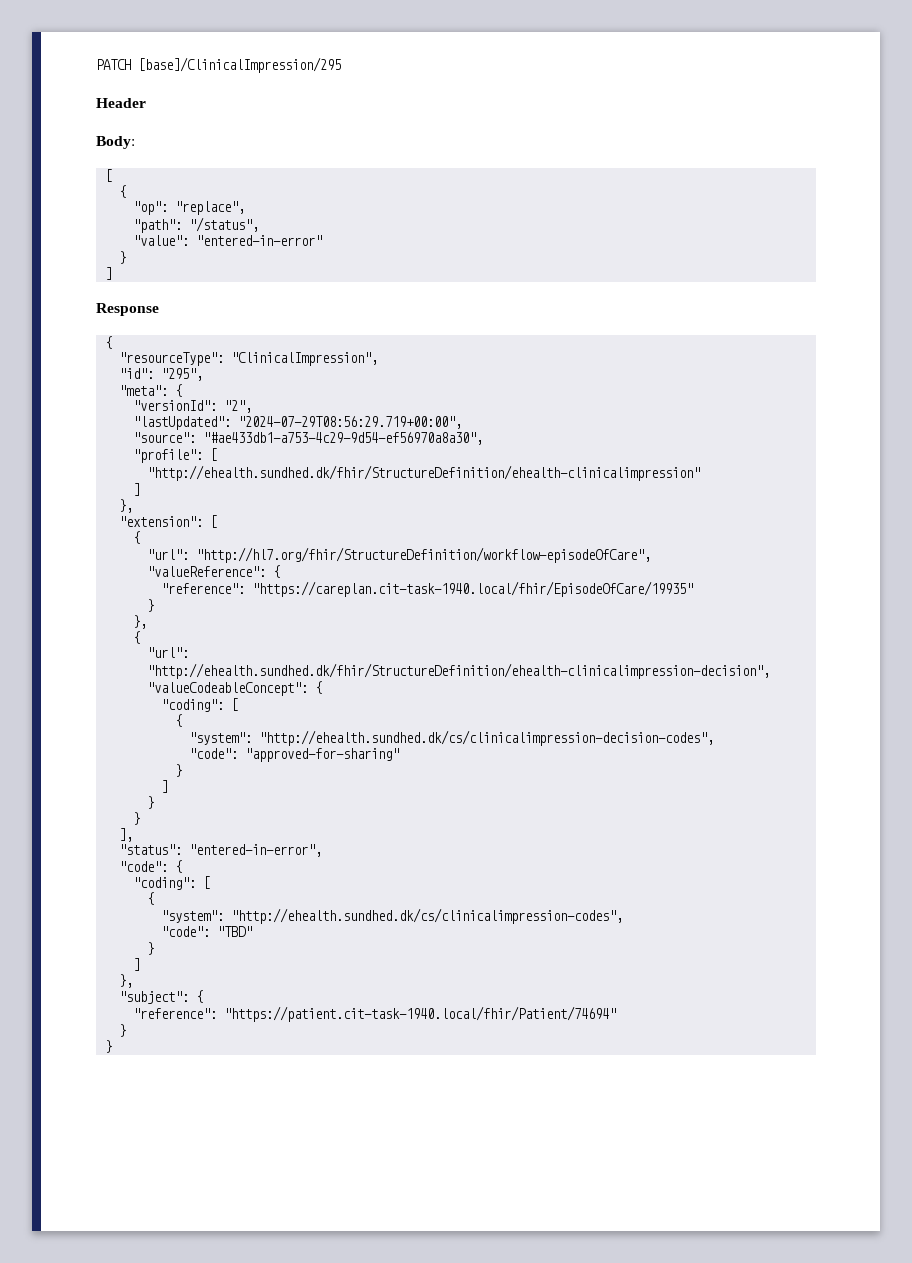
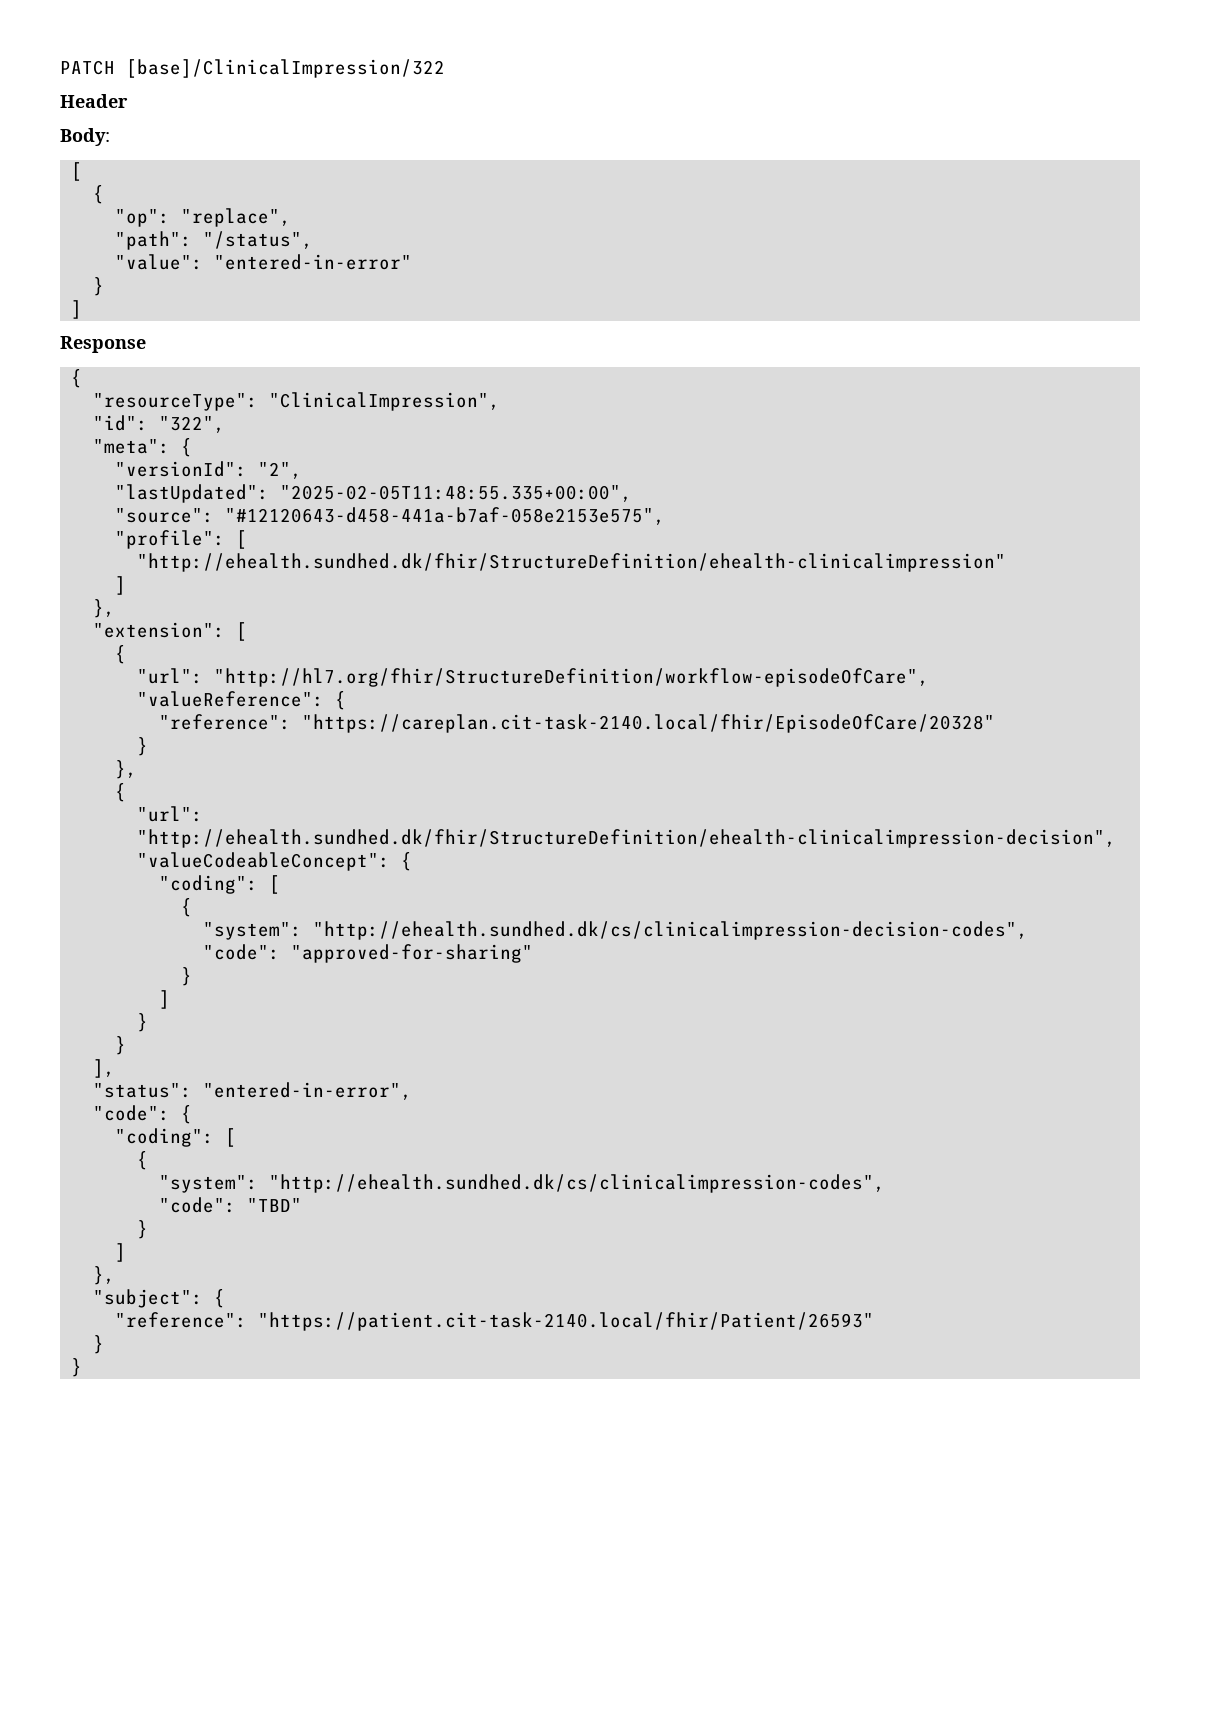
[138,57,341,73] [base]/ClinicalImpression/295 -> [126,59,445,78] [base]/ClinicalImpression/322
[161,368,204,381] "295", -> [158,416,225,433] "322",
[238,416,463,429] "2024-07-29T08:56:29.719+00:00", -> [279,485,632,502] "2025-02-05T11:48:55.335+00:00",
[203,432,484,445] "#ae433db1-a753-4c29-9d54-ef56970a8a30", -> [224,507,665,525] "#12120643-d458-441a-b7af-058e2153e575",
[252,581,694,597] "https://careplan.cit-task-1940.local/fhir/EpisodeOfCare/19935" -> [301,714,995,733] "https://careplan.cit-task-2140.local/fhir/EpisodeOfCare/20328"
[224,1006,617,1022] "https://patient.cit-task-1940.local/fhir/Patient/74694" -> [257,1312,874,1331] "https://patient.cit-task-2140.local/fhir/Patient/26593"

